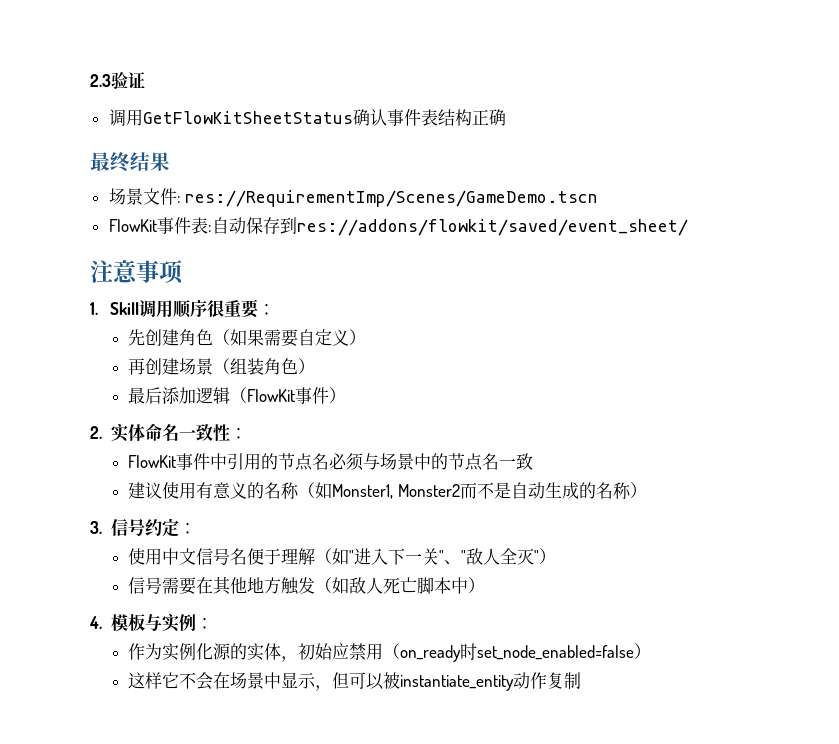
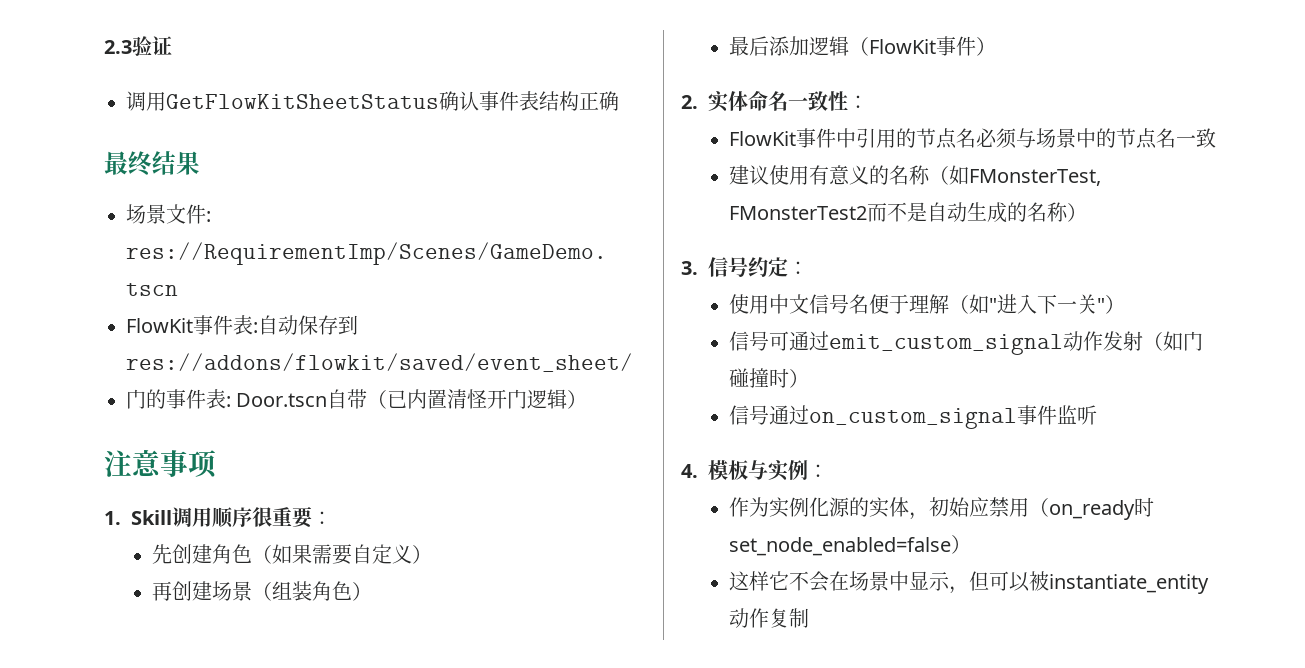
(688, 227) none -> [126,389,588,409] // 门的事件表: Door.tscn自带（已内置清怪开门逻辑）
[332,484,461,499] Monster1, Monster2 -> [968,169,1101,186] [728,206,867,220] FMonsterTest, FMonsterTest2
[444,548,557,565] [128,576,486,595] 、"敌人全灭"） // 信号需要在其他地方触发（如敌人死亡脚本中） -> [1104,295,1125,314] [728,331,1203,355] [728,368,809,388] [728,405,1097,429] ） // 信号可通过emit_custom_signal动作发射（如门碰撞时） // 信号通过on_custom_signal事件监听

